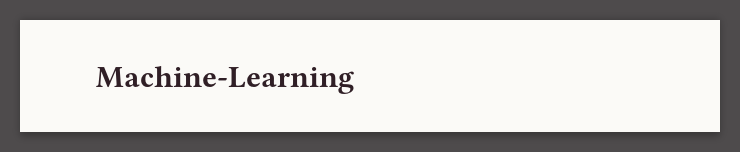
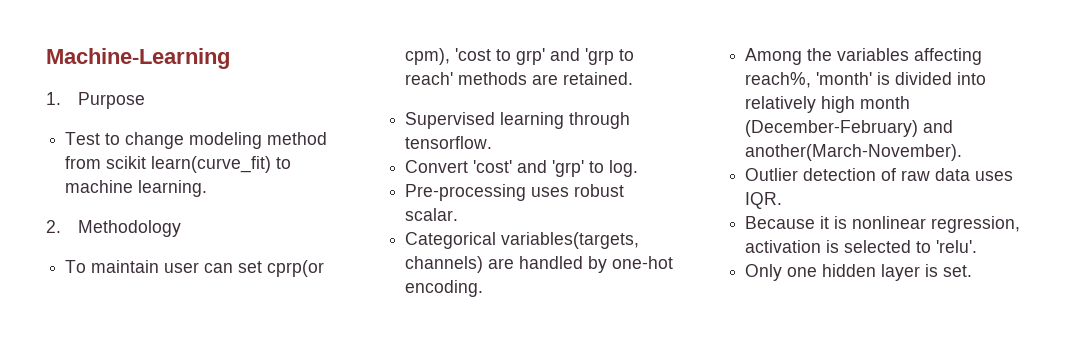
(354, 80) none -> [46,92,145,109] [65,132,328,149] [65,156,292,173] [65,180,208,197] [46,220,181,237] [65,260,325,277] [405,48,635,65] [405,72,634,85] [405,112,631,129] [405,136,493,149] [405,160,639,177] [405,184,625,201] [405,208,459,221] [405,232,640,249] [405,256,674,273] [405,280,484,297] [745,48,983,65] [745,72,987,88] [745,96,911,113] [745,120,954,137] [745,144,963,161] [745,168,1014,181] [745,192,783,209] [745,216,1021,233] [745,240,978,253] [745,264,973,281] // 1. Purpose // Test to change modeling method from scikit learn(curve_fit) to machine learning. // 2. Methodology // To maintain user can set cprp(or cpm), 'cost to grp' and 'grp to reach' methods are retained. // Supervised learning through tensorflow. // Convert 'cost' and 'grp' to log. // Pre-processing uses robust scalar. // Categorical variables(targets, channels) are handled by one-hot encoding. // Among the variables affecting reach%, 'month' is divided into relatively high month (December-February) and another(March-November). // Outlier detection of raw data uses IQR. // Because it is nonlinear regression, activation is selected to 'relu'. // Only one hidden layer is set.

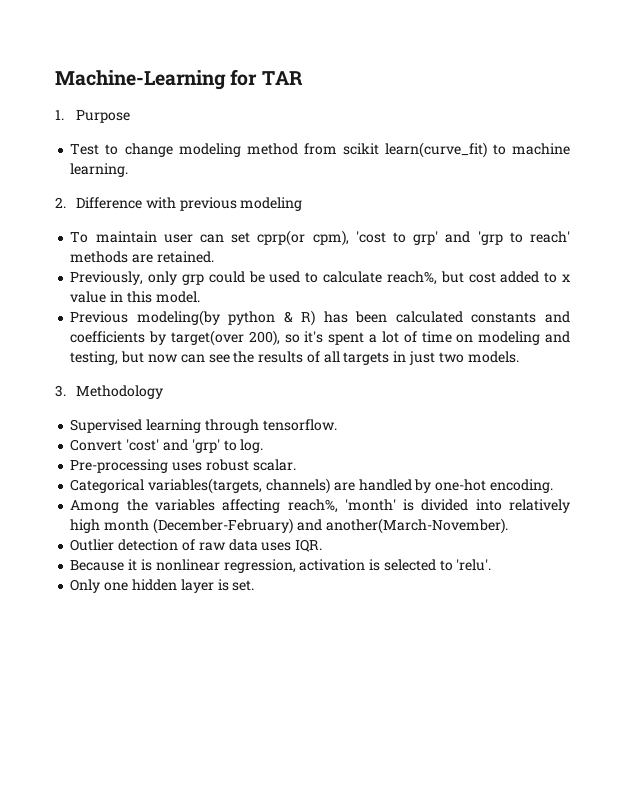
(230, 58) none -> [230,69,303,86] for TAR
[77,220,181,237] Methodology -> [76,197,303,211] Difference with previous modeling
(634, 78) none -> [70,271,571,285] [70,291,200,303] [70,310,570,326] [70,330,571,346] [70,351,519,365] [55,385,164,399] // Previously, only grp could be used to calculate reach%, but cost added to x value in this model. // Previous modeling(by python & R) has been calculated constants and coefficients by target(over 200), so it's spent a lot of time on modeling and testing, but now can see the results of all targets in just two models. // 3. Methodology

